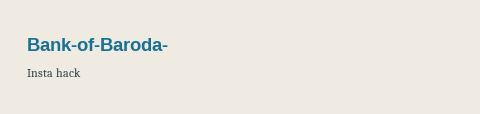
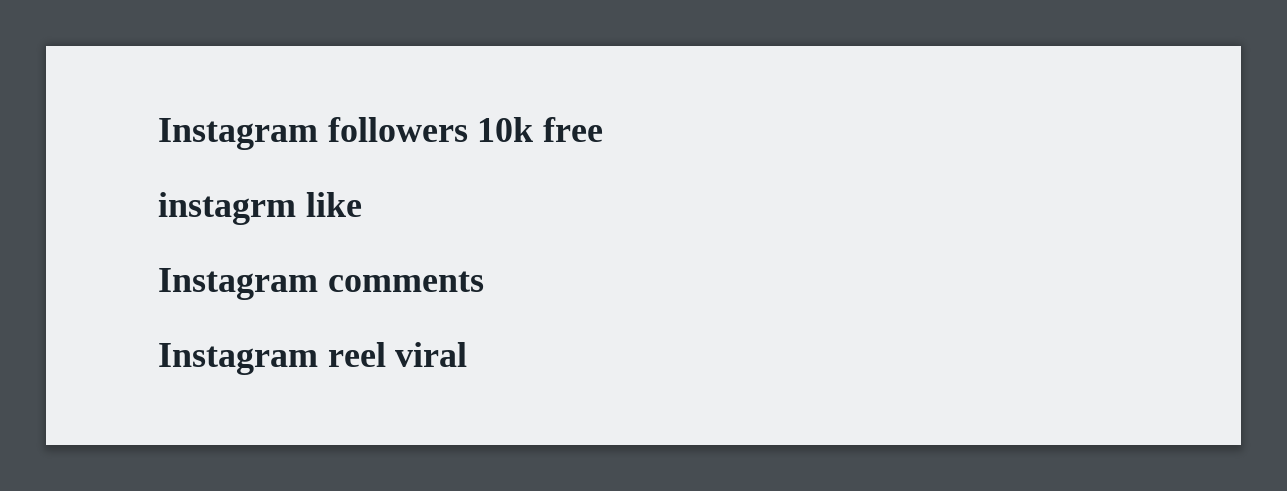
[27,38,168,51] [27,68,82,77] Bank-of-Baroda- // Insta hack -> [158,117,604,150] [158,192,362,225] [158,268,484,300] [158,342,468,375] Instagram followers 10k free // instagrm like // Instagram comments // Instagram reel viral

